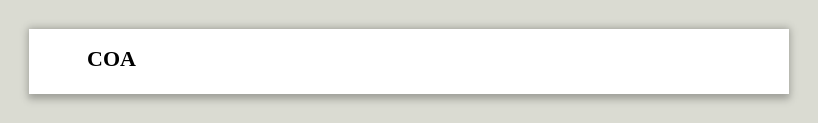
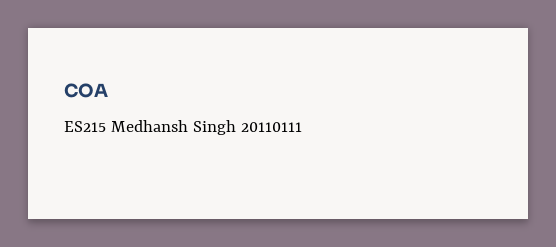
(136, 59) none -> [64,120,302,135] // ES215 Medhansh Singh 20110111

